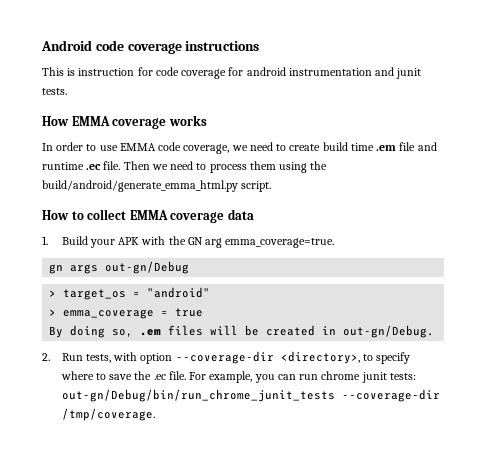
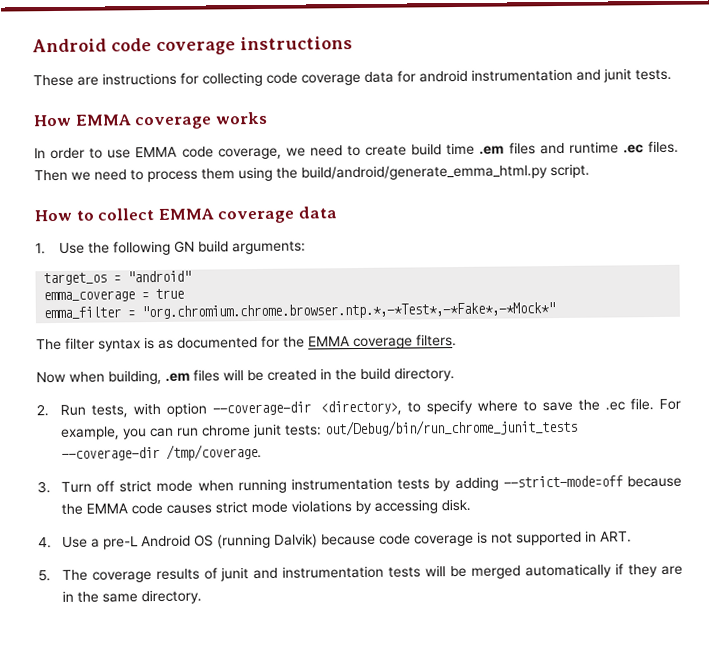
[42,67,227,79] This is instruction for code coverage -> [33,71,394,87] These are instructions for collecting code coverage data
[399,142,416,151] file -> [508,142,536,155] files
[103,161,121,170] file. -> [647,140,679,154] files.
[61,236,335,248] [49,261,190,274] [49,290,57,297] Build your APK with the GN arg emma_coverage=true. // gn args out-gn/Debug // > -> [58,240,306,256] Use the following GN build arguments: //
[49,309,57,316] > -> (192, 276) none
[49,325,134,338] By doing so, -> [43,302,556,321] [36,334,457,352] [36,369,162,385] emma_filter = "org.chromium.chrome.browser.ntp.*,-*Test*,-*Fake*,-*Mock*" // The filter syntax is as documented for the EMMA coverage filters. // Now when building,
[343,325,435,338] out-gn/Debug. -> [335,367,455,382] the build directory.
[61,389,335,402] out-gn/Debug/bin/run_chrome_junit_tests -> [323,418,578,437] out/Debug/bin/run_chrome_junit_tests
(155, 414) none -> [37,475,682,494] [60,498,471,515] [38,530,632,550] [38,563,683,583] [61,589,202,605] // 3. Turn off strict mode when running instrumentation tests by adding --strict-mode=off because the EMMA code causes strict mode violations by accessing disk. // 4. Use a pre-L Android OS (running Dalvik) because code coverage is not supported in ART. // 5. The coverage results of junit and instrumentation tests will be merged automatically if they are in the same directory.

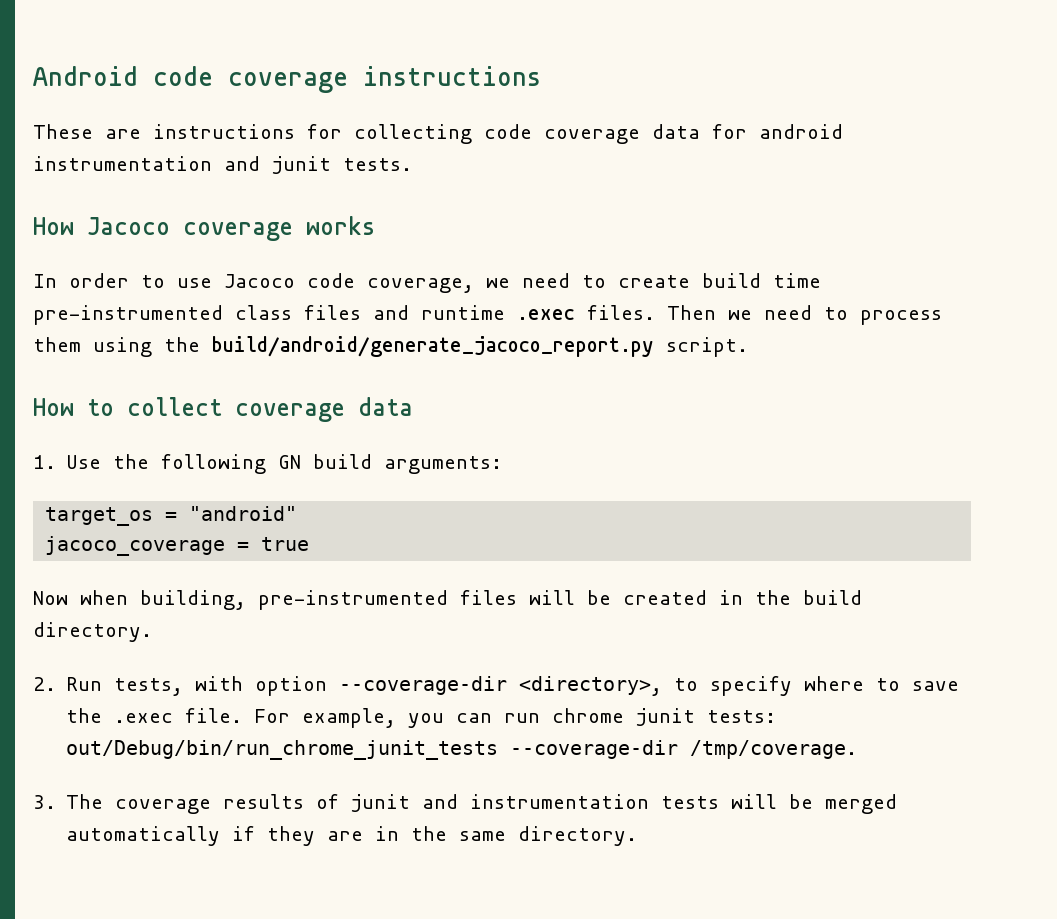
[74,114,132,126] EMMA -> [87,217,170,235] Jacoco
[135,146,178,158] EMMA -> [224,274,295,288] Jacoco
[479,145,505,155] .em -> [33,305,292,325] pre-instrumented class
[622,144,644,154] .ec -> [517,309,575,320] .exec
[301,164,548,181] build/android/generate_emma_html.py -> [212,336,654,357] build/android/generate_jacoco_report.py
[157,208,214,220] EMMA -> (222, 406) none
[43,290,136,303] emma_coverage -> [45,536,226,556] jacoco_coverage
[43,302,556,321] [36,334,457,352] // emma_filter = "org.chromium.chrome.browser.ntp.*,-*Test*,-*Fake*,-*Mock*" // The filter syntax is as documented for the EMMA coverage filters. -> (310, 544) none
[165,372,190,382] .em -> [258,590,448,610] pre-instrumented
[605,401,626,411] .ec -> [114,713,174,723] .exec
[60,475,682,494] [60,498,471,515] [38,530,632,550] [38,570,51,582] Turn off strict mode when running instrumentation tests by adding --strict-mode=off because the EMMA code causes strict mode violations by accessing disk. // 4. Use a pre-L Android OS (running Dalvik) because code coverage is not supported in ART. // 5. -> (56, 802) none

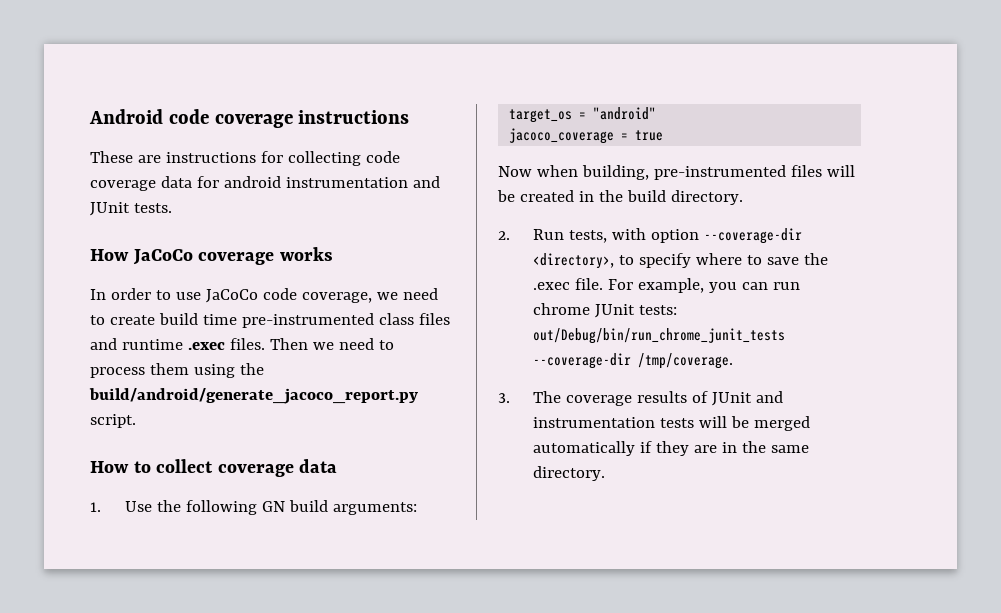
[272,156,331,174] junit -> [90,202,130,216] JUnit
[87,217,170,235] Jacoco -> [132,249,193,265] JaCoCo
[224,274,295,288] Jacoco -> [205,289,258,303] JaCoCo
[636,708,696,726] junit -> [595,304,636,318] JUnit
[351,794,411,812] junit -> [712,392,753,406] JUnit

